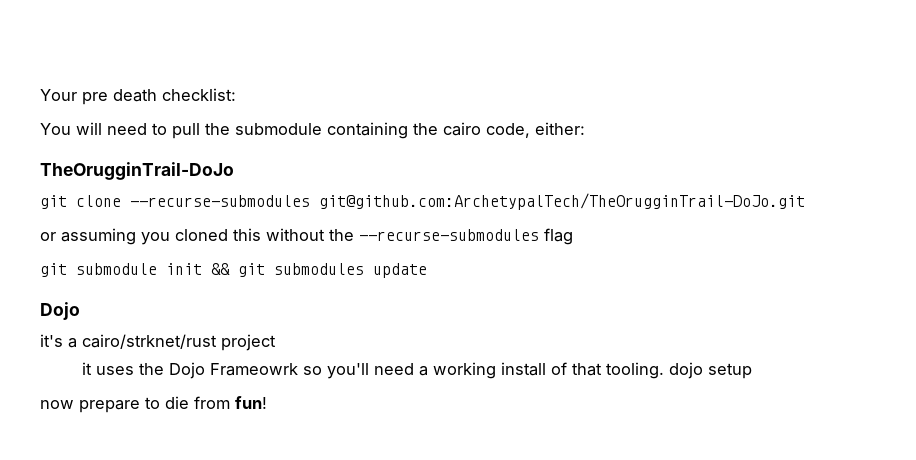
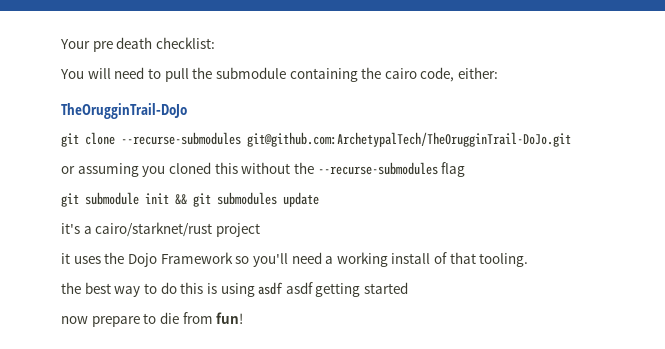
[40,302,80,320] // Dojo -> (319, 199) none
[82,334,217,349] cairo/strknet/rust -> [95,222,213,237] cairo/starknet/rust
[210,363,299,376] Frameowrk -> [160,252,233,264] Framework
[669,362,753,379] dojo setup -> [61,282,409,297] // the best way to do this is using asdf asdf getting started

